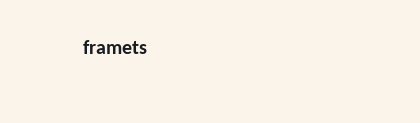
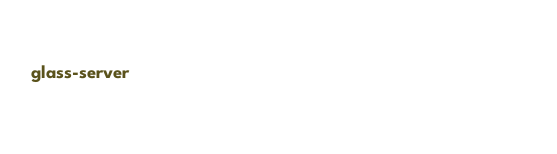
[83,40,147,54] framets -> [31,65,130,83] glass-server

